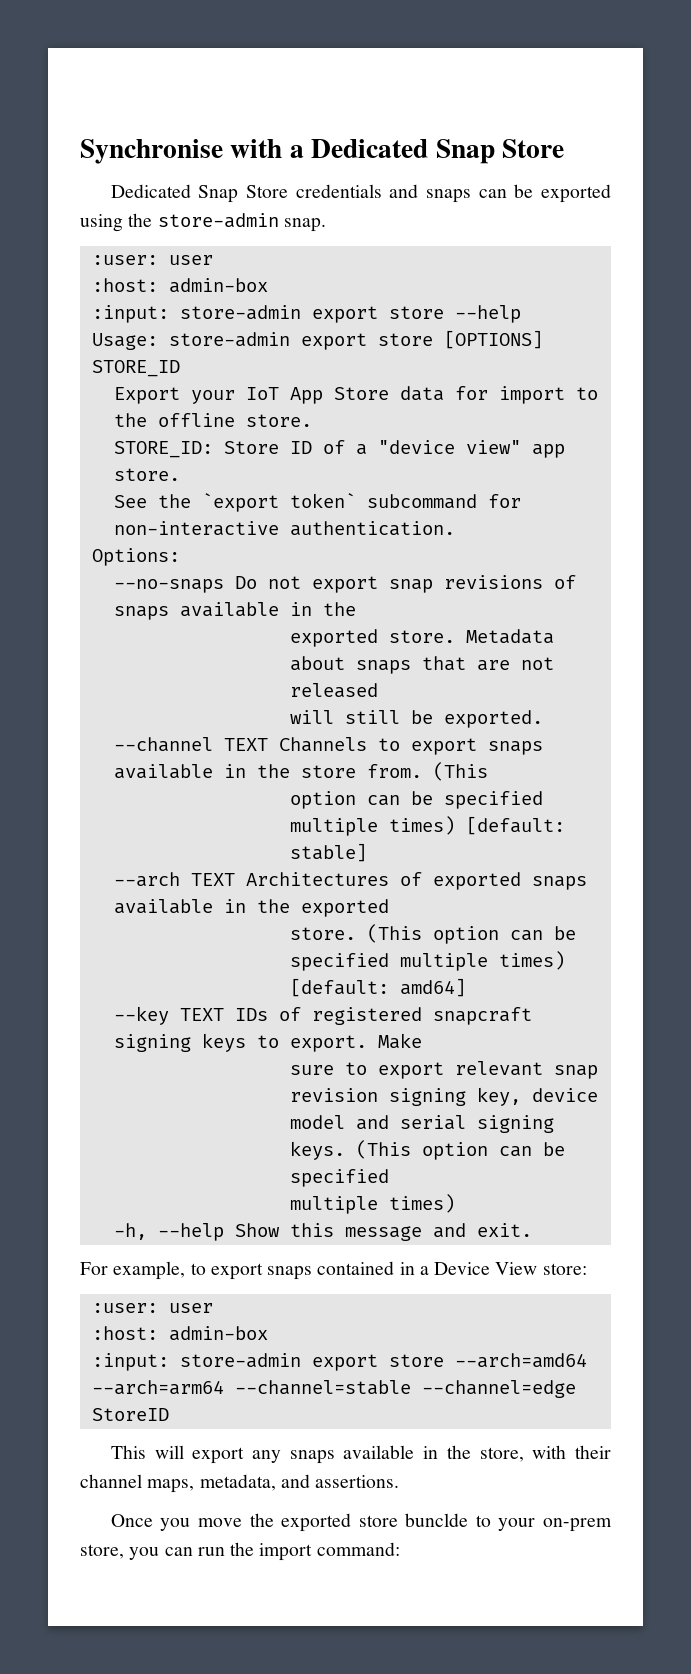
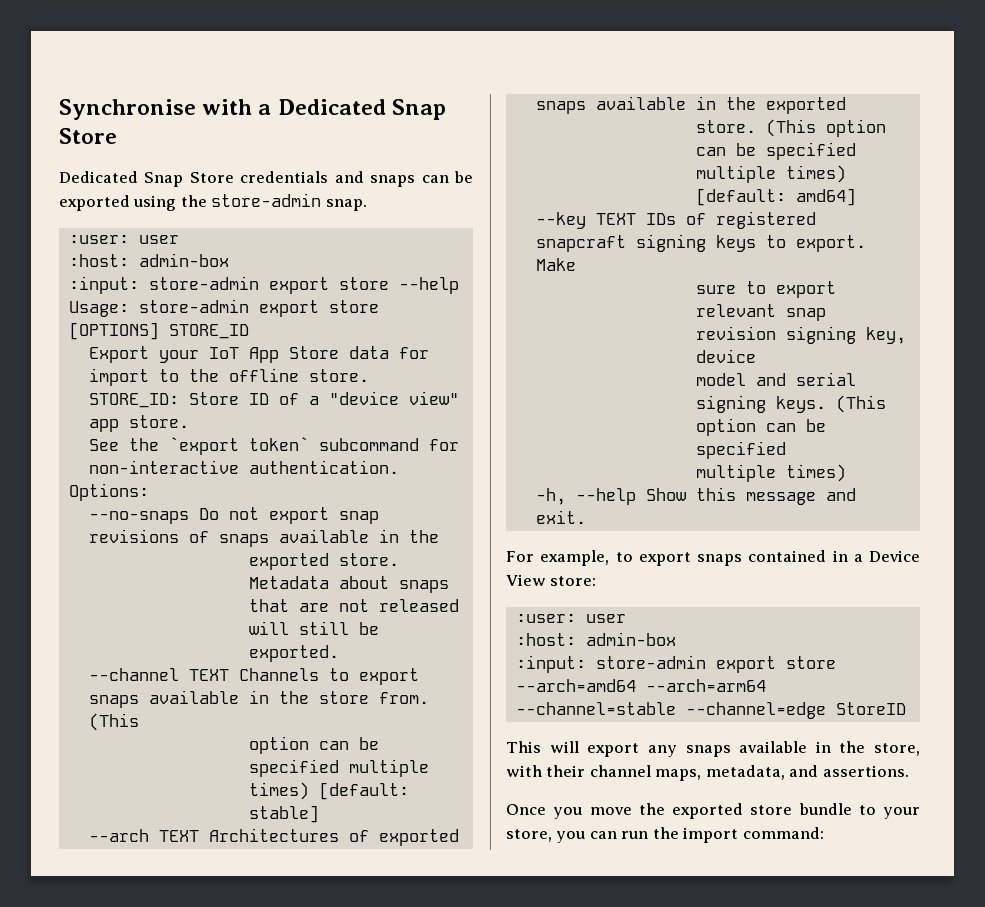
[405,1513,469,1527] bunclde -> [798,803,852,815] bundle
[543,1518,612,1532] on-prem -> (920, 813) none

